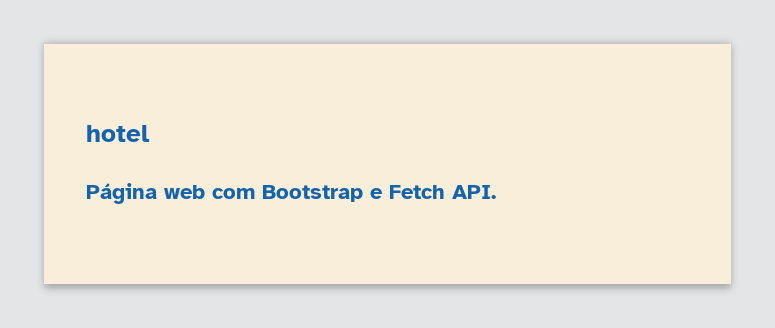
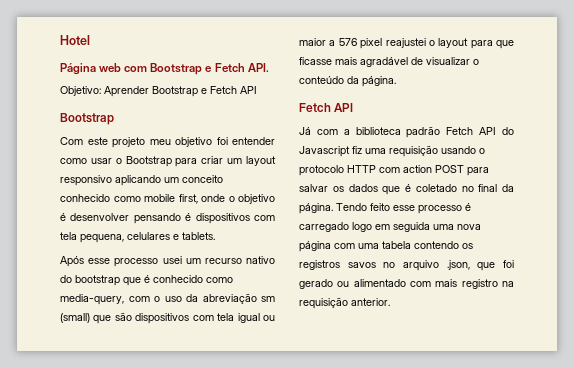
[86,125,150,142] hotel -> [60,35,90,45] Hotel
(496, 192) none -> [60,86,257,97] [60,113,114,125] [60,137,275,148] [60,156,276,167] [60,175,223,186] [60,194,275,204] [60,213,275,224] [60,232,215,243] [60,256,275,267] [60,275,233,286] [60,293,275,305] [60,312,275,324] [299,38,514,49] [299,57,479,67] [299,76,396,87] [299,103,354,112] [299,126,514,138] [299,145,485,157] [299,165,489,176] [299,184,514,195] [299,203,471,214] [299,222,481,232] [299,241,473,252] [299,260,514,271] [299,279,514,289] [299,297,390,309] // Objetivo: Aprender Bootstrap e Fetch API // Bootstrap // Com este projeto meu objetivo foi entender como usar o Bootstrap para criar um layout responsivo aplicando um conceito conhecido como mobile first, onde o objetivo é desenvolver pensando é dispositivos com tela pequena, celulares e tablets. // Após esse processo usei um recurso nativo do bootstrap que é conhecido como media-query, com o uso da abreviação sm (small) que são dispositivos com tela igual ou maior a 576 pixel reajustei o layout para que ficasse mais agradável de visualizar o conteúdo da página. // Fetch API // Já com a biblioteca padrão Fetch API do Javascript fiz uma requisição usando o protocolo HTTP com action POST para salvar os dados que é coletado no final da página. Tendo feito esse processo é carregado logo em seguida uma nova página com uma tabela contendo os registros savos no arquivo .json, que foi gerado ou alimentado com mais registro na requisição anterior.

